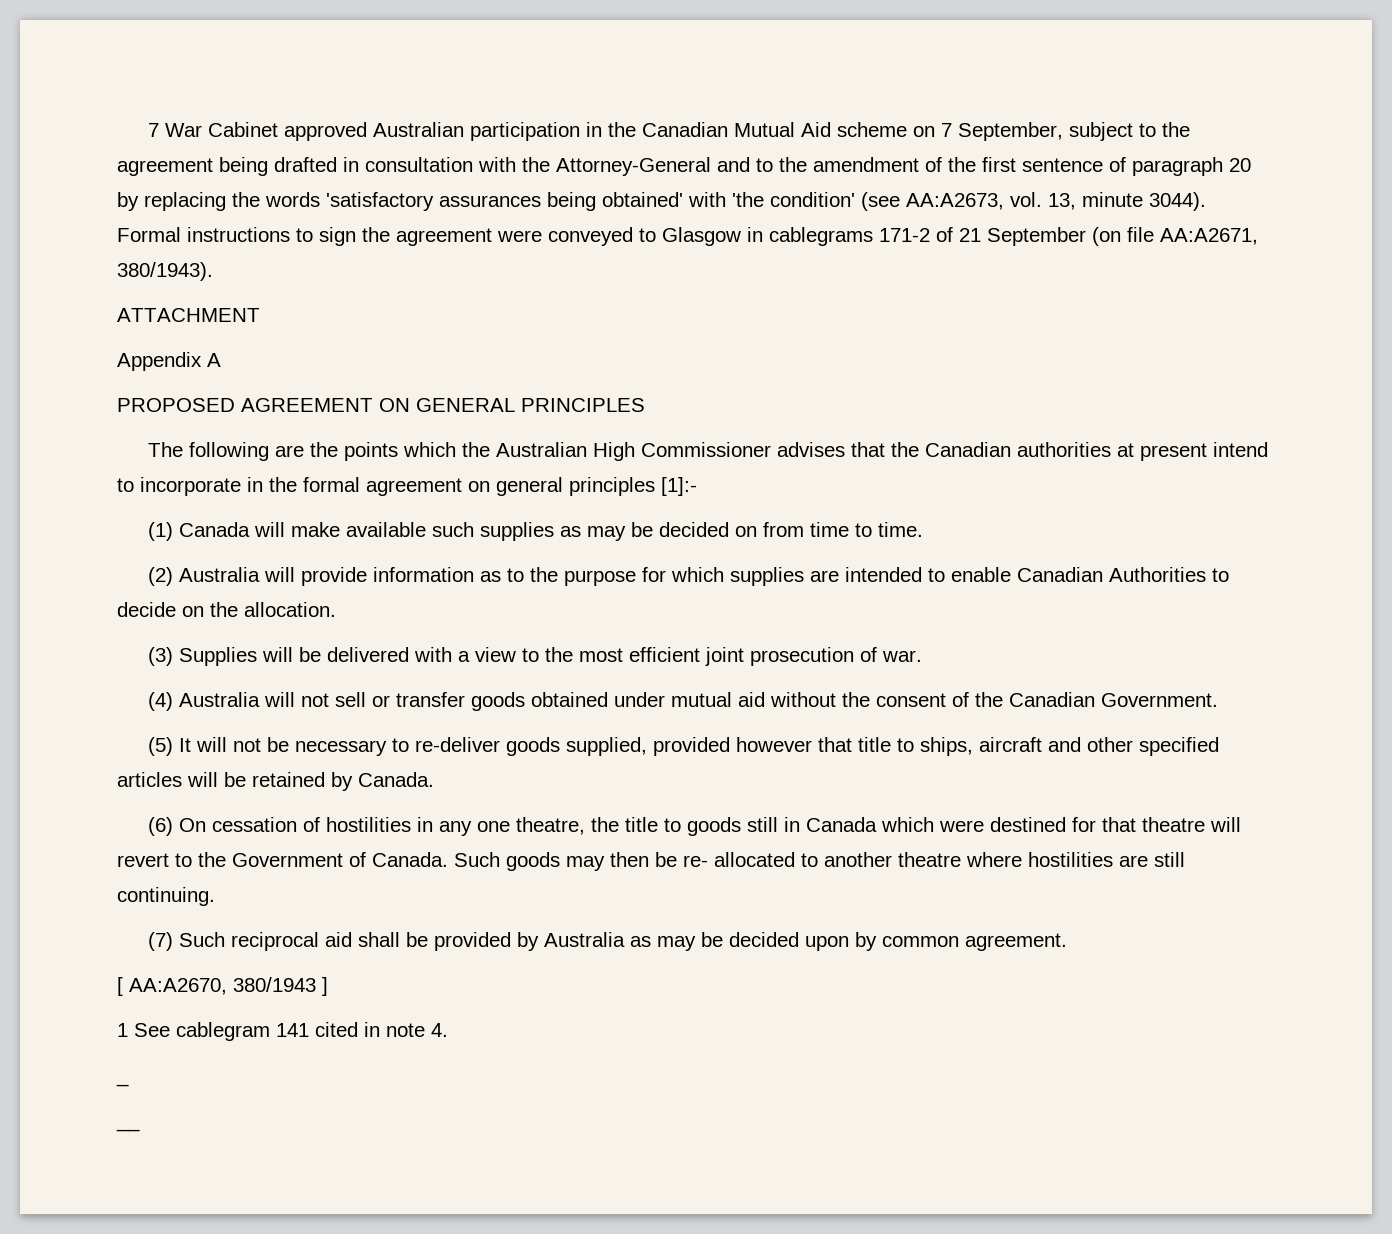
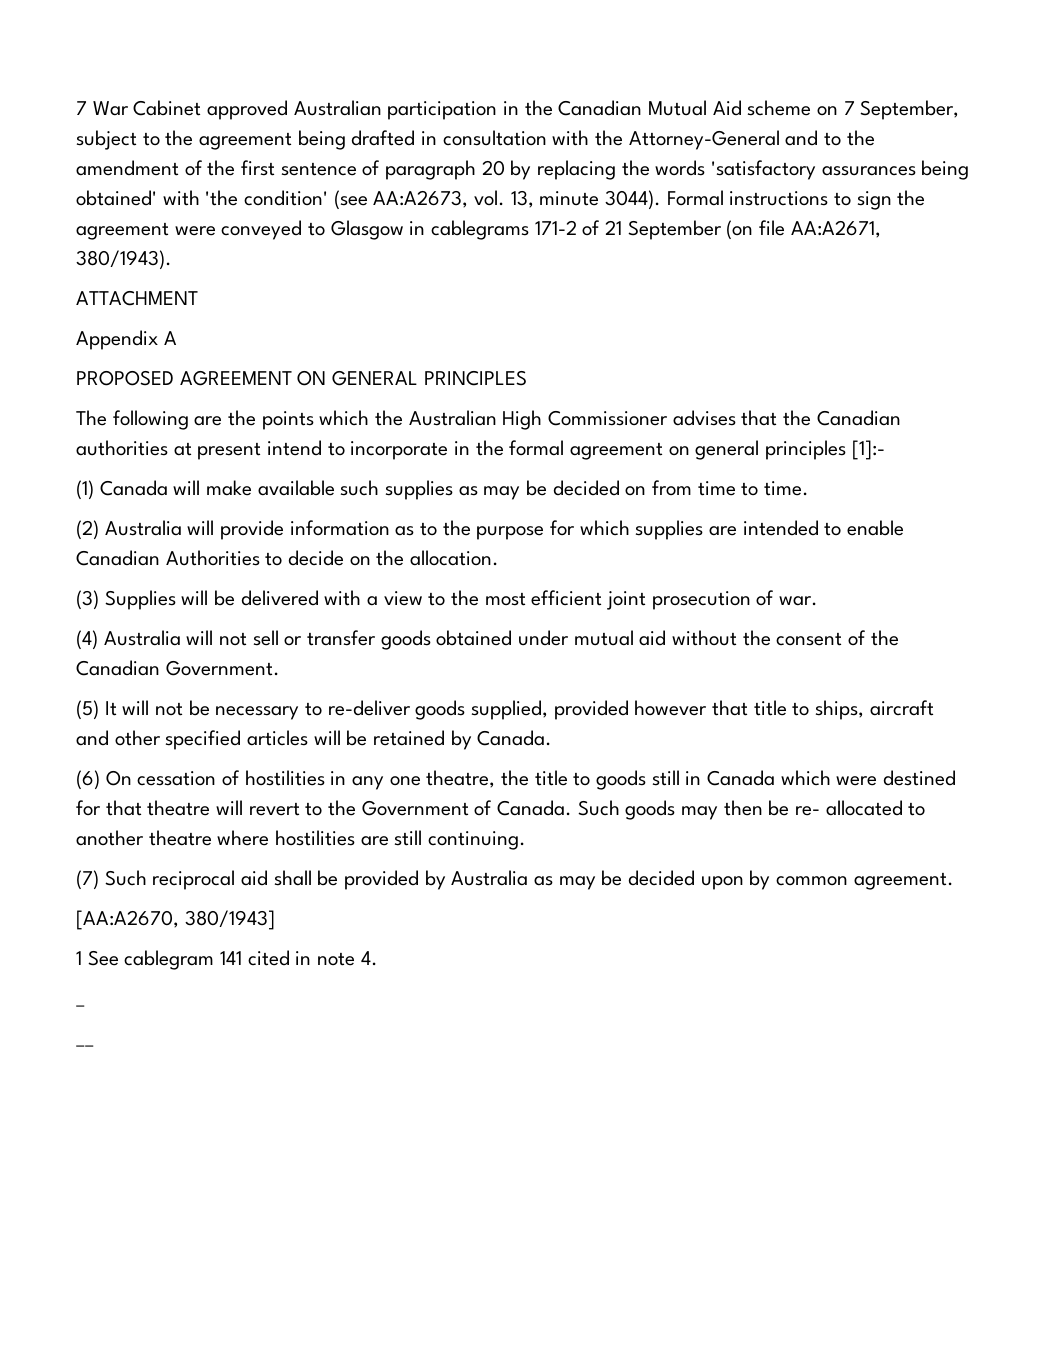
[117,977,328,996] [ AA:A2670, 380/1943 ] -> [76,910,275,930] [AA:A2670, 380/1943]

